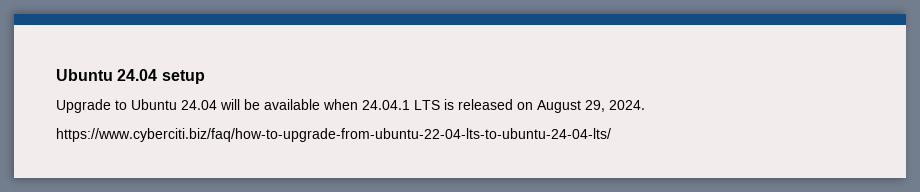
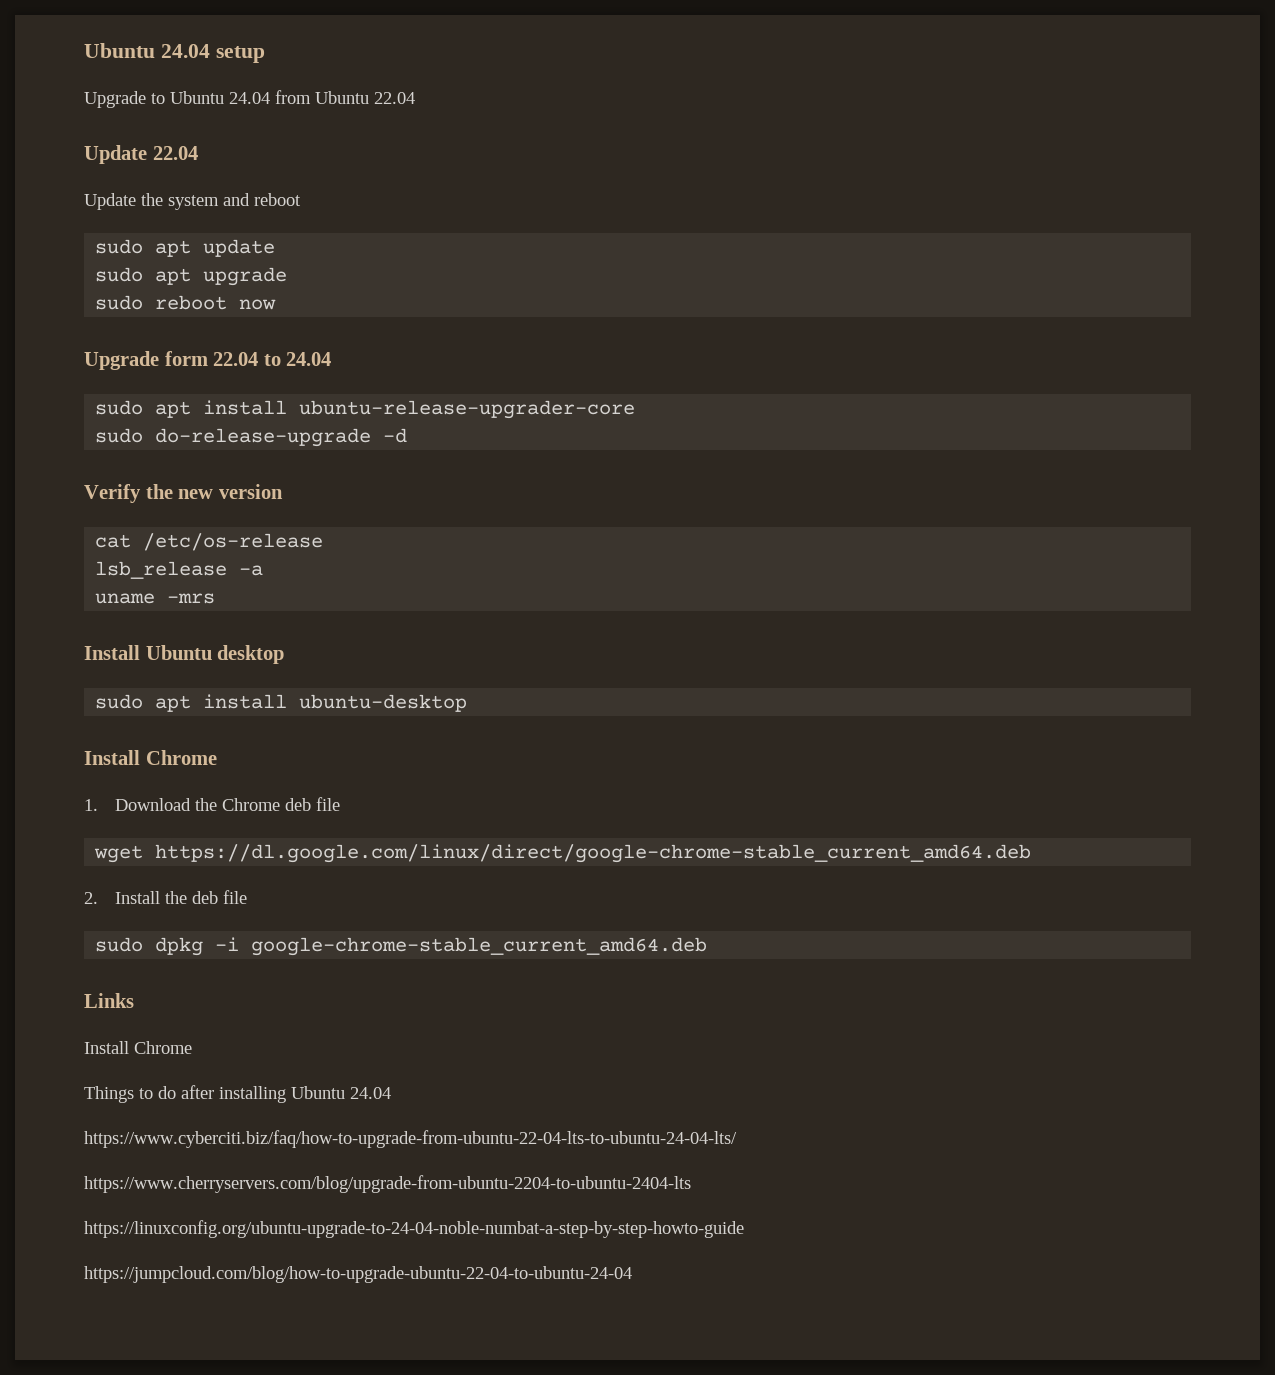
[220,99,645,113] [56,128,611,142] will be available when 24.04.1 LTS is released on August 29, 2024. // https://www.cyberciti.biz/faq/how-to-upgrade-from-ubuntu-22-04-lts-to-ubuntu-24-04-lts/ -> [275,90,415,104] [84,145,198,164] [84,193,301,210] [95,239,276,257] [95,267,288,286] [95,295,277,310] [84,351,332,370] [95,400,636,419] [95,428,408,447] [84,484,283,503] [95,533,324,551] [95,561,264,579] [95,593,216,604] [84,645,285,664] [95,694,468,712] [84,750,217,765] [84,797,340,811] [94,844,1032,863] [84,890,247,904] [95,937,708,956] [84,993,134,1008] [84,1041,192,1054] [84,1085,391,1103] [84,1130,737,1148] [84,1175,691,1193] [84,1220,744,1238] [84,1266,632,1283] from Ubuntu 22.04 // Update 22.04 // Update the system and reboot // sudo apt update // sudo apt upgrade // sudo reboot now // Upgrade form 22.04 to 24.04 // sudo apt install ubuntu-release-upgrader-core // sudo do-release-upgrade -d // Verify the new version // cat /etc/os-release // lsb_release -a // uname -mrs // Install Ubuntu desktop // sudo apt install ubuntu-desktop // Install Chrome // 1. Download the Chrome deb file // wget https://dl.google.com/linux/direct/google-chrome-stable_current_amd64.deb // 2. Install the deb file // sudo dpkg -i google-chrome-stable_current_amd64.deb // Links // Install Chrome // Things to do after installing Ubuntu 24.04 // https://www.cyberciti.biz/faq/how-to-upgrade-from-ubuntu-22-04-lts-to-ubuntu-24-04-lts/ // https://www.cherryservers.com/blog/upgrade-from-ubuntu-2204-to-ubuntu-2404-lts // https://linuxconfig.org/ubuntu-upgrade-to-24-04-noble-numbat-a-step-by-step-howto-guide // https://jumpcloud.com/blog/how-to-upgrade-ubuntu-22-04-to-ubuntu-24-04

